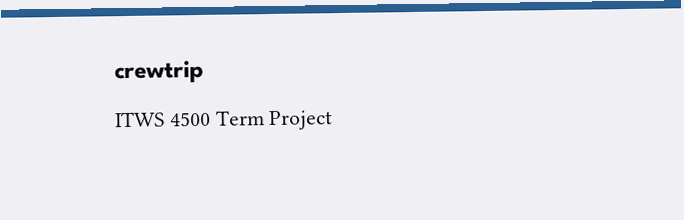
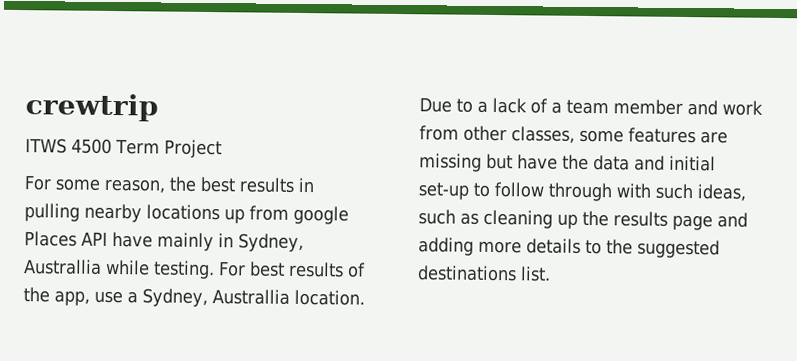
(334, 120) none -> [24,175,315,194] [24,203,349,225] [24,231,304,253] [23,259,366,280] [23,287,365,308] [419,97,763,116] [419,125,728,144] [419,153,716,172] [418,182,746,202] [418,209,748,231] [418,237,720,259] [417,265,551,282] // For some reason, the best results in pulling nearby locations up from google Places API have mainly in Sydney, Australlia while testing. For best results of the app, use a Sydney, Australlia location. Due to a lack of a team member and work from other classes, some features are missing but have the data and initial set-up to follow through with such ideas, such as cleaning up the results page and adding more details to the suggested destinations list.

